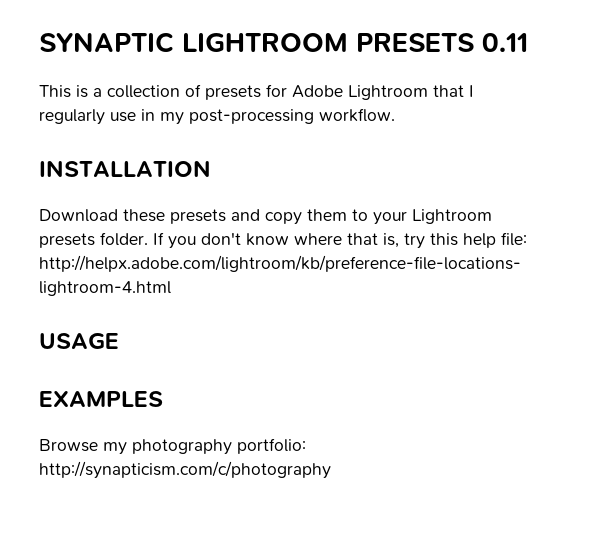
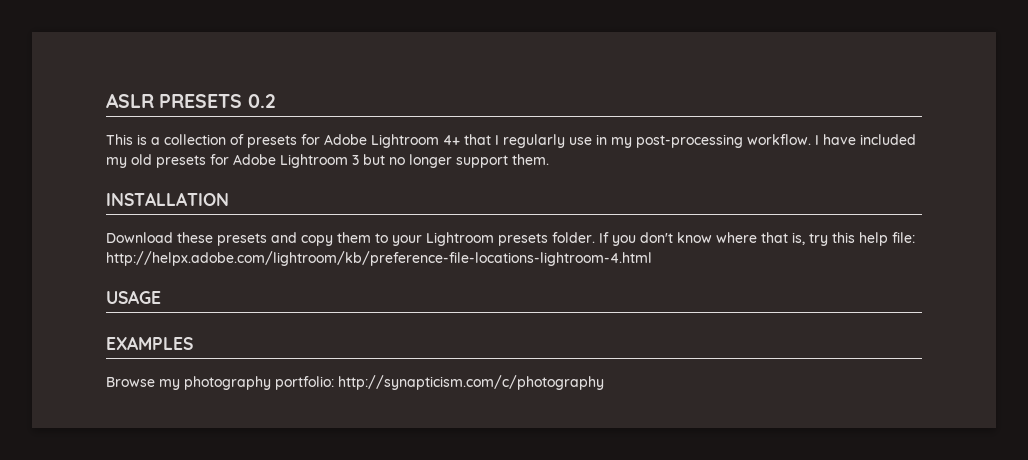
[39,32,528,53] SYNAPTIC LIGHTROOM PRESETS 0.11 -> [106,93,275,108] ASLR PRESETS 0.2
(428, 92) none -> [443,135,460,145] 4+
(395, 115) none -> [815,134,916,145] [106,154,549,168] I have included my old presets for Adobe Lightroom 3 but no longer support them.

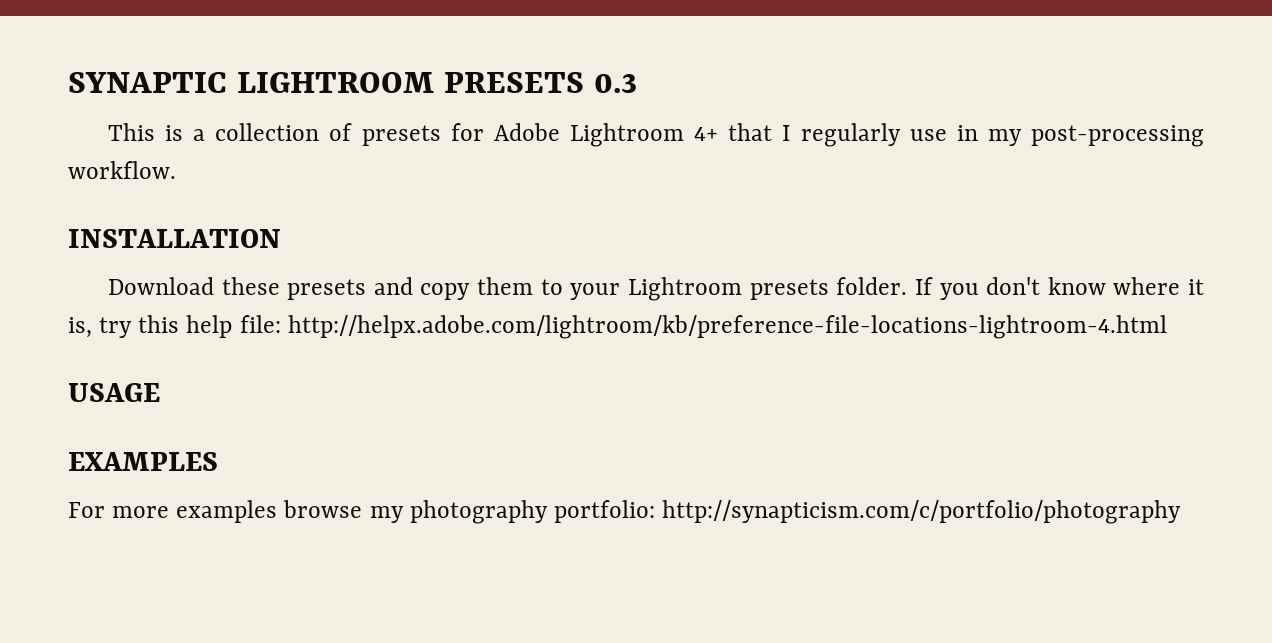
[106,93,275,108] ASLR PRESETS 0.2 -> [68,72,637,93] SYNAPTIC LIGHTROOM PRESETS 0.3
[815,134,916,145] [106,154,549,168] I have included my old presets for Adobe Lightroom 3 but no longer support them. -> (176, 170) none
[761,232,788,243] that -> [1188,279,1204,295] it
[106,377,155,387] Browse -> [68,500,363,523] For more examples browse
[338,375,604,390] http://synapticism.com/c/photography -> [662,500,1182,524] http://synapticism.com/c/portfolio/photography

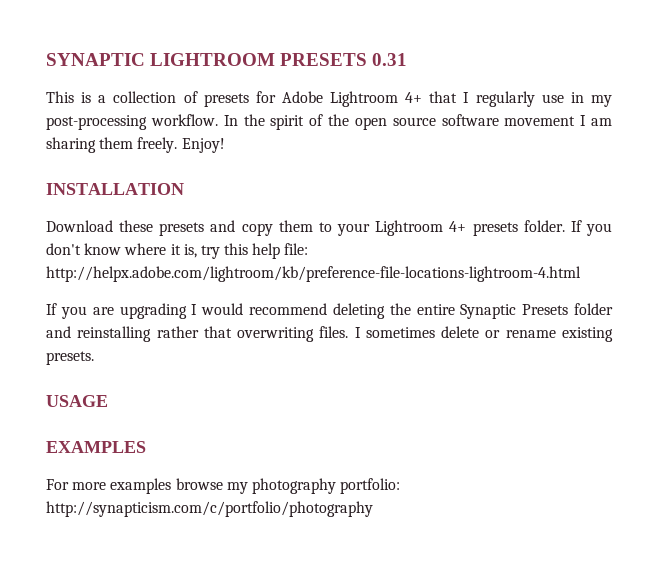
[593,74,637,93] 0.3 -> [372,53,408,66] 0.31
(176, 170) none -> [223,114,612,130] [46,137,225,153] In the spirit of the open source software movement I am sharing them freely. Enjoy!
(742, 289) none -> [449,221,467,232] 4+
(1167, 327) none -> [46,303,613,319] [46,326,613,342] [46,351,94,365] // If you are upgrading I would recommend deleting the entire Synaptic Presets folder and reinstalling rather that overwriting files. I sometimes delete or rename existing presets.

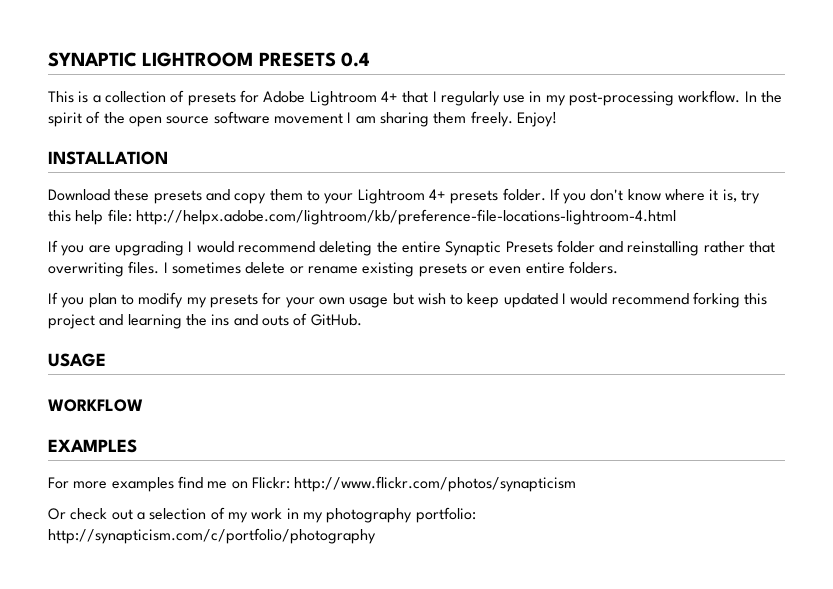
[372,53,408,66] 0.31 -> [341,52,371,67] 0.4
[46,351,94,365] presets. -> [418,261,618,277] [48,292,768,308] [48,313,362,329] presets or even entire folders. // If you plan to modify my presets for your own usage but wish to keep updated I would recommend forking this project and learning the ins and outs of GitHub.
(108, 401) none -> [48,399,143,412] // WORKFLOW
[175,478,223,490] browse -> [177,476,577,492] [48,507,299,523] find me on Flickr: http://www.flickr.com/photos/synapticism // Or check out a selection of my work in

